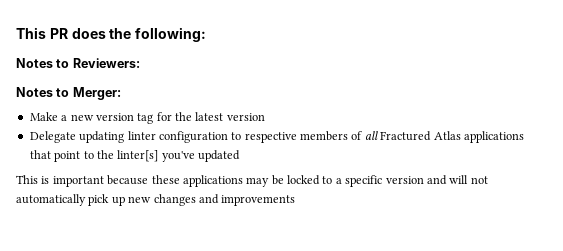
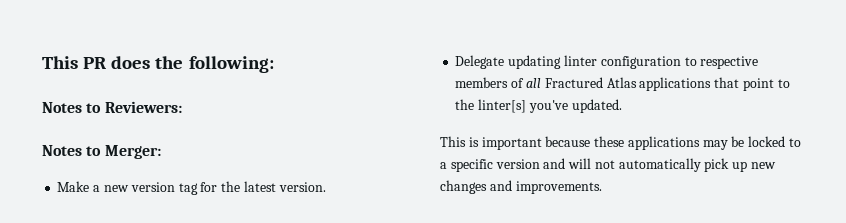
[226,113,265,121] version -> [278,182,326,192] version.
[198,150,240,162] updated -> [571,99,622,113] updated.
[221,195,296,206] improvements -> [515,181,602,194] improvements.

